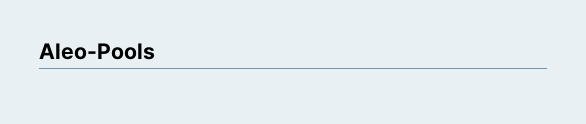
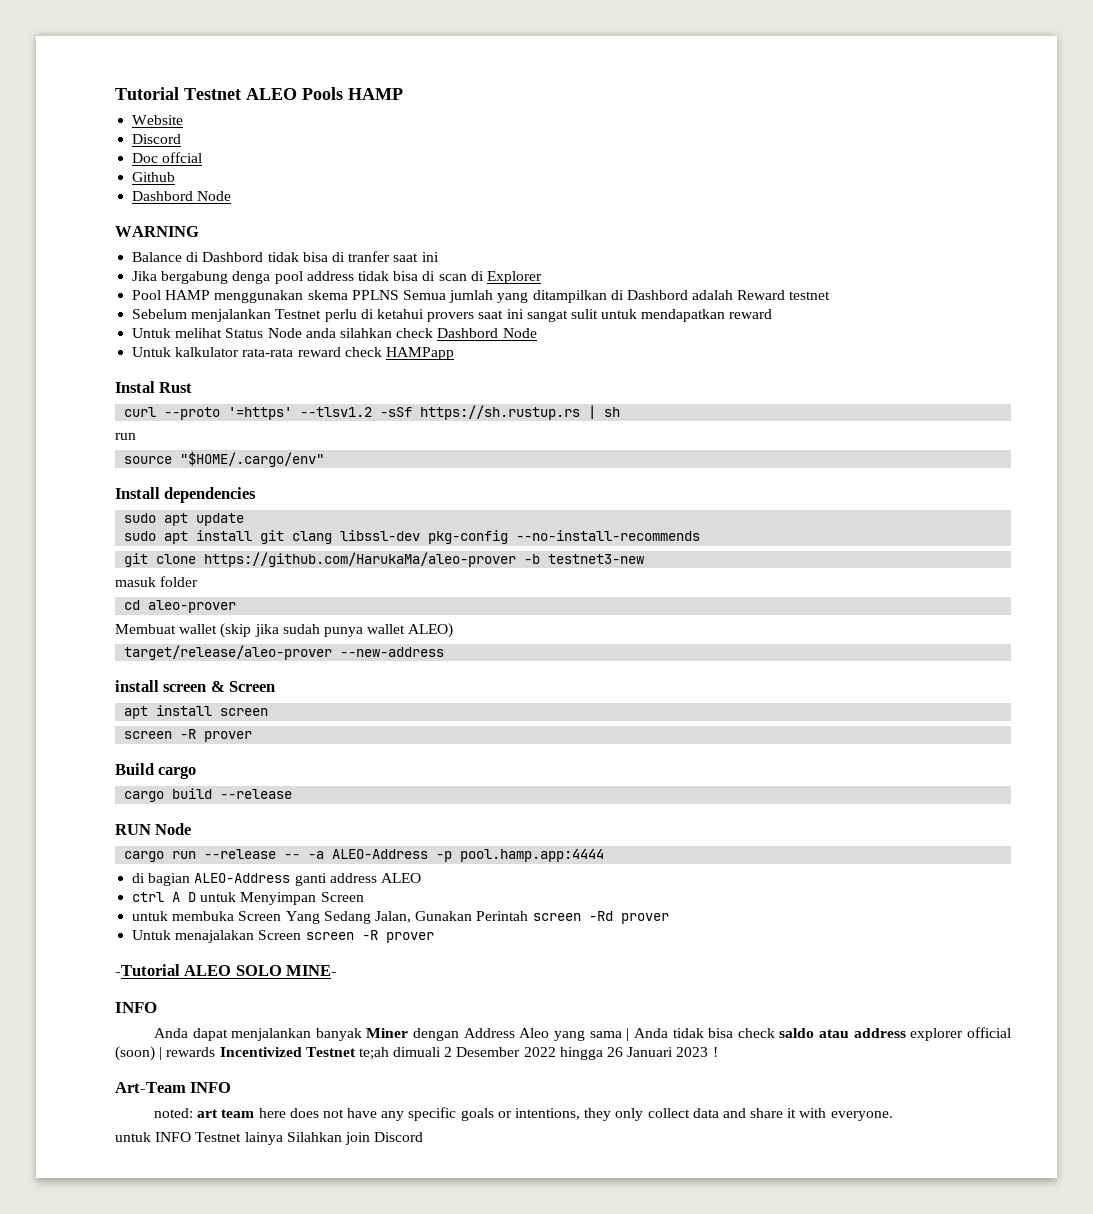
[39,43,155,60] Aleo-Pools -> [115,87,403,100] [132,115,184,125] [132,134,182,144] [132,152,203,163] [132,172,176,182] [132,191,232,201] [115,226,199,237] [132,251,439,262] [132,271,542,284] [132,290,831,303] [132,309,773,322] [132,328,537,338] [132,347,454,360] [115,381,193,393] [124,405,621,420] [115,433,136,440] [124,451,325,467] [115,487,257,503] [124,513,245,526] [124,530,701,544] [124,552,645,567] [115,576,199,587] [124,600,237,613] [115,623,454,638] [124,645,445,660] [115,680,276,692] [124,705,269,719] [124,729,253,742] [115,763,197,779] [124,788,293,802] [115,823,192,835] [124,849,605,862] [132,873,421,886] [132,892,364,905] [132,911,669,924] [132,930,434,943] [115,964,338,976] [115,1002,157,1013] [153,1027,1012,1041] [115,1046,718,1061] [115,1082,232,1093] [153,1107,893,1121] [115,1132,424,1145] Tutorial Testnet ALEO Pools HAMP // Website // Discord // Doc offcial // Github // Dashbord Node // WARNING // Balance di Dashbord tidak bisa di tranfer saat ini // Jika bergabung denga pool address tidak bisa di scan di Explorer // Pool HAMP menggunakan skema PPLNS Semua jumlah yang ditampilkan di Dashbord adalah Reward testnet // Sebelum menjalankan Testnet perlu di ketahui provers saat ini sangat sulit untuk mendapatkan reward // Untuk melihat Status Node anda silahkan check Dashbord Node // Untuk kalkulator rata-rata reward check HAMPapp // Instal Rust // curl --proto '=https' --tlsv1.2 -sSf https://sh.rustup.rs | sh // run // source "$HOME/.cargo/env" // Install dependencies // sudo apt update // sudo apt install git clang libssl-dev pkg-config --no-install-recommends // git clone https://github.com/HarukaMa/aleo-prover -b testnet3-new // masuk folder // cd aleo-prover // Membuat wallet (skip jika sudah punya wallet ALEO) // target/release/aleo-prover --new-address // install screen & Screen // apt install screen // screen -R prover // Build cargo // cargo build --release // RUN Node // cargo run --release -- -a ALEO-Address -p pool.hamp.app:4444 // di bagian ALEO-Address ganti address ALEO // ctrl A D untuk Menyimpan Screen // untuk membuka Screen Yang Sedang Jalan, Gunakan Perintah screen -Rd prover // Untuk menajalakan Screen screen -R prover // -Tutorial ALEO SOLO MINE- // INFO // Anda dapat menjalankan banyak Miner dengan Address Aleo yang sama | Anda tidak bisa check saldo atau address explorer official (soon) | rewards Incentivized Testnet te;ah dimuali 2 Desember 2022 hingga 26 Januari 2023 ! // Art-Team INFO // noted: art team here does not have any specific goals or intentions, they only collect data and share it with everyone. // untuk INFO Testnet lainya Silahkan join Discord

